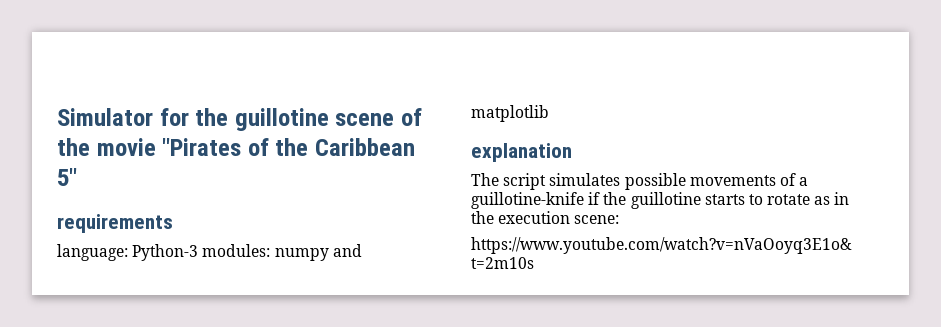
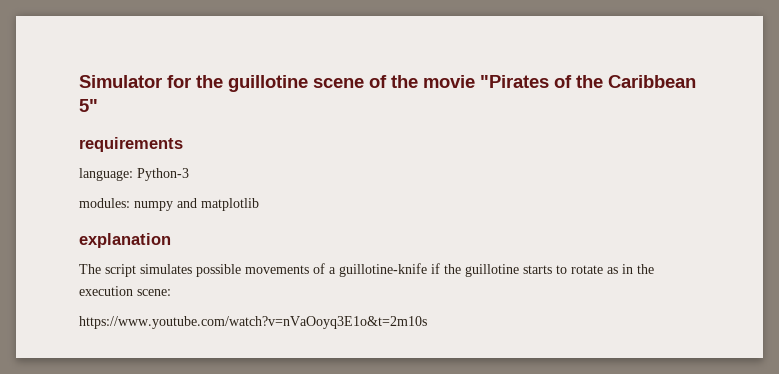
(199, 252) none -> (189, 174) //

